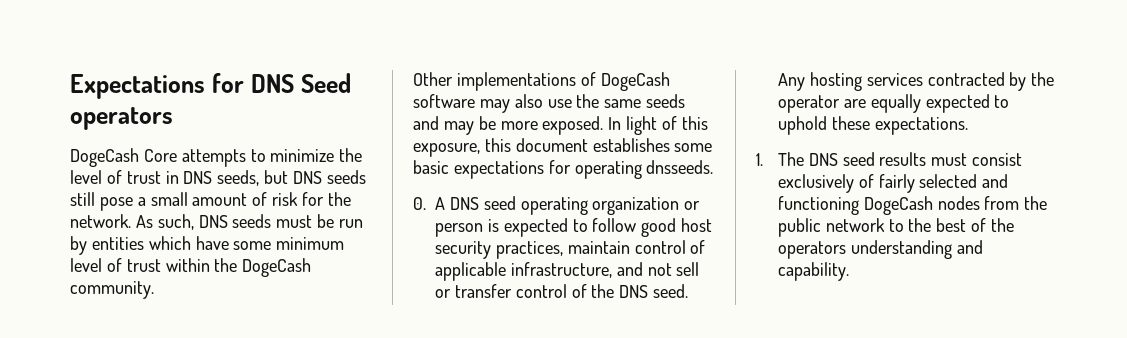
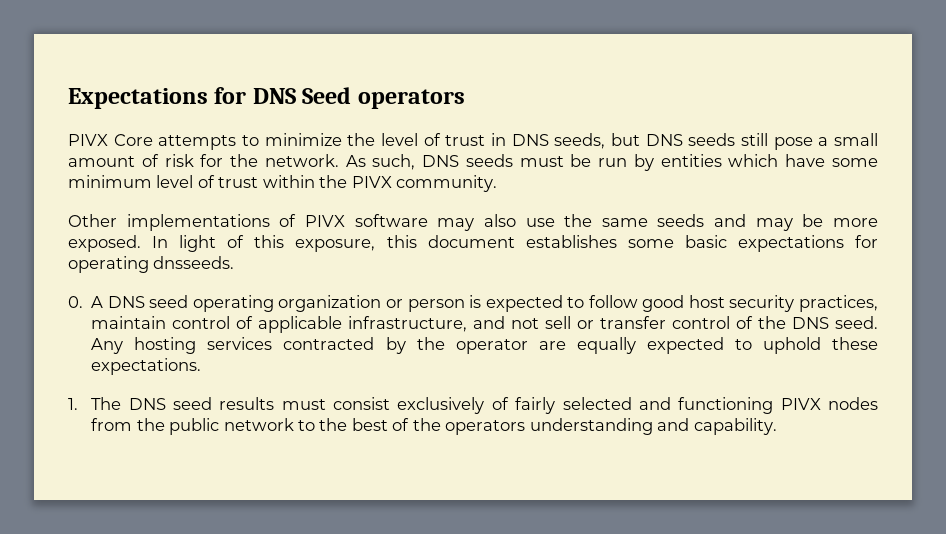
[70,148,139,167] DogeCash -> [68,134,108,146] PIVX
[242,258,312,277] DogeCash -> [351,176,392,188] PIVX
[600,72,670,91] DogeCash -> [304,215,345,227] PIVX
[863,196,933,215] DogeCash -> [780,398,821,410] PIVX

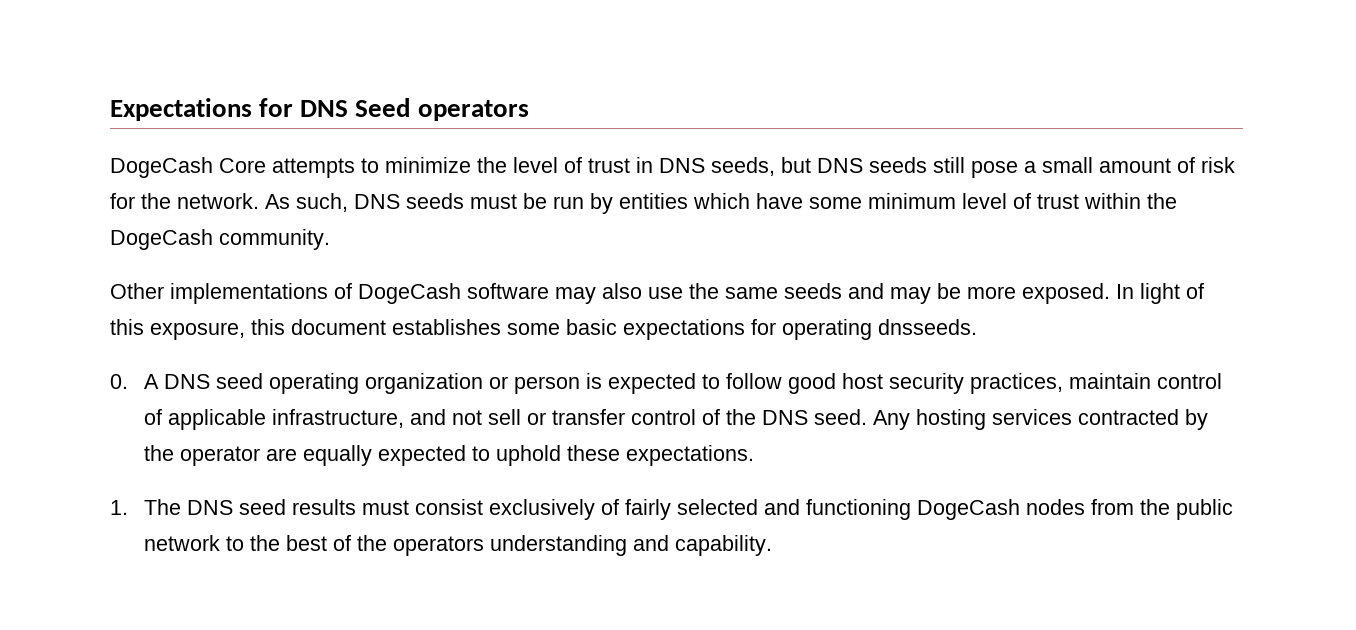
[68,134,108,146] PIVX -> [110,157,213,178] DogeCash
[351,176,392,188] PIVX -> [110,229,213,250] DogeCash
[304,215,345,227] PIVX -> [358,283,461,304] DogeCash
[780,398,821,410] PIVX -> [917,499,1021,520] DogeCash

